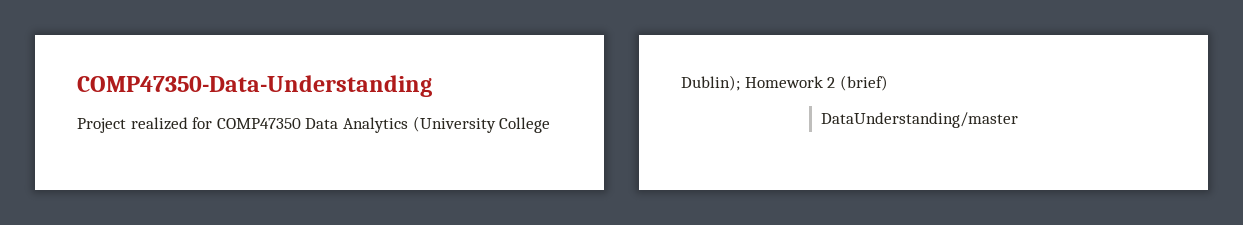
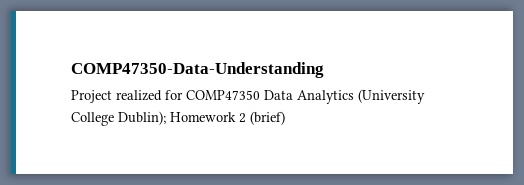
[821,112,1019,128] // DataUnderstanding/master -> (285, 118) none

